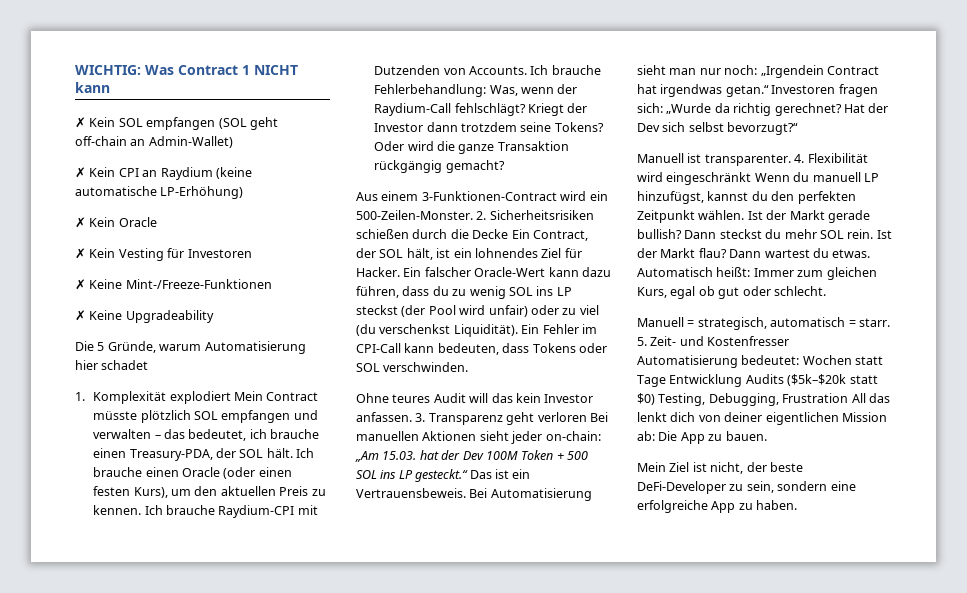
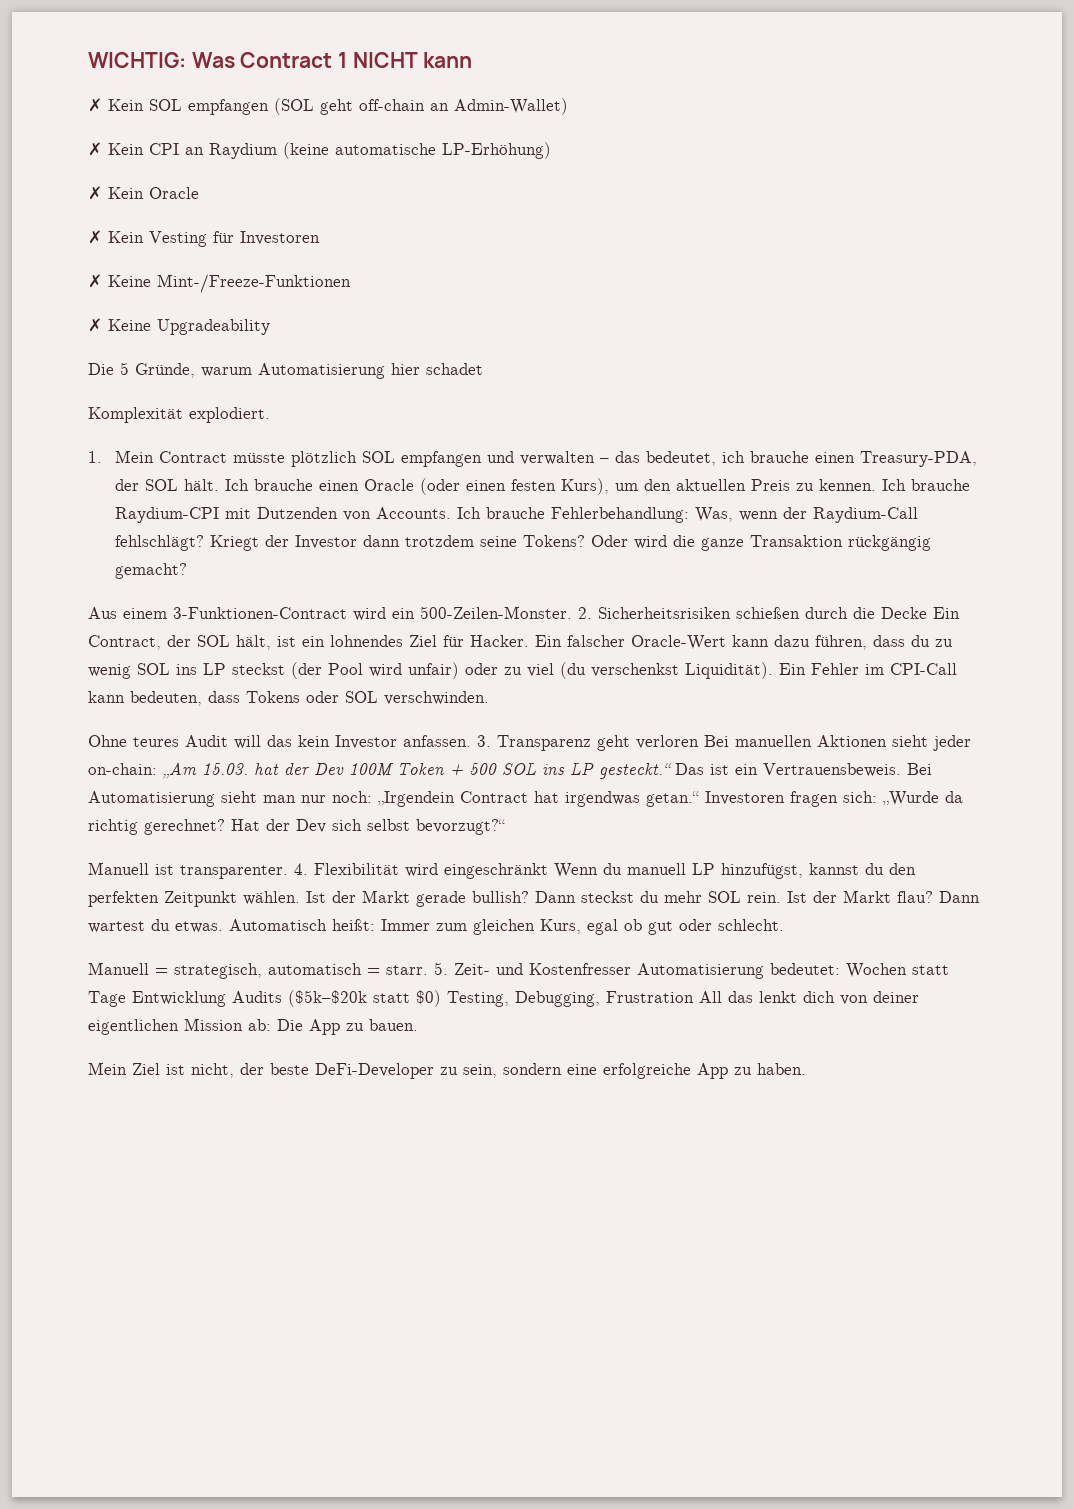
(149, 365) none -> [88,407,270,423] // Komplexität explodiert.
[93,391,231,404] Komplexität explodiert -> (102, 457) none

